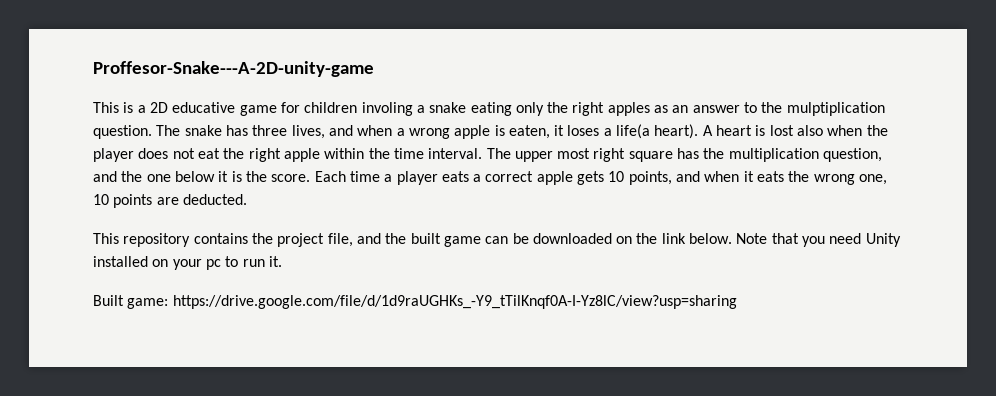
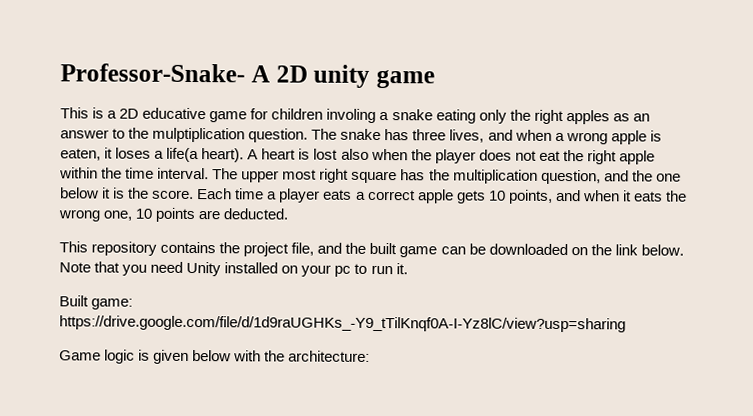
[93,61,374,77] Proffesor-Snake---A-2D-unity-game -> [60,63,435,89] Professor-Snake- A 2D unity game
(737, 302) none -> [59,349,371,364] // Game logic is given below with the architecture:

